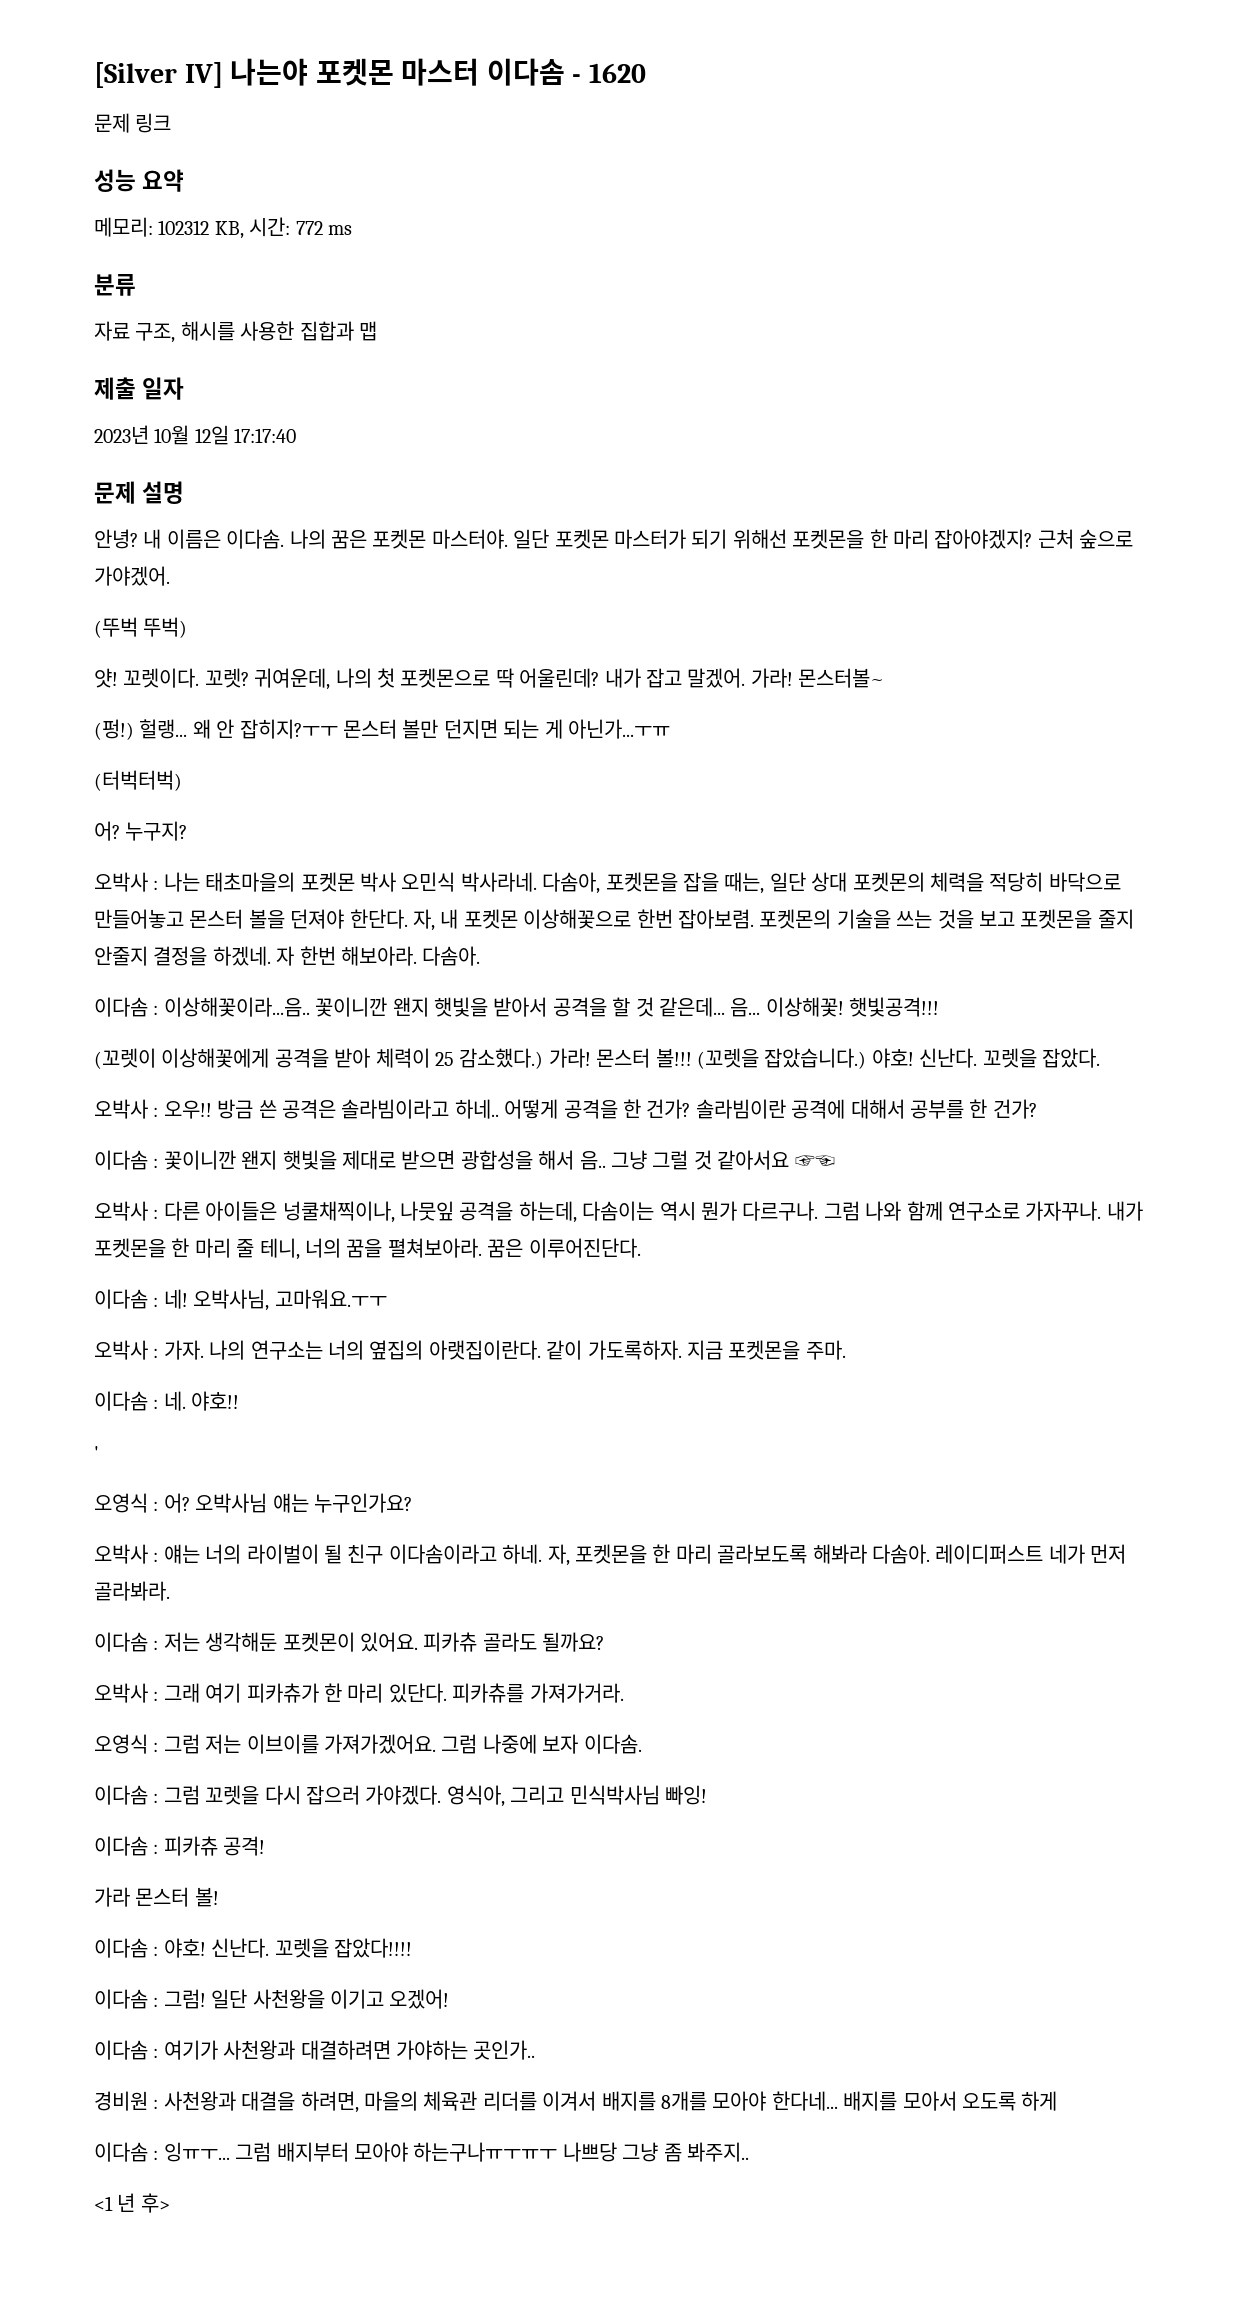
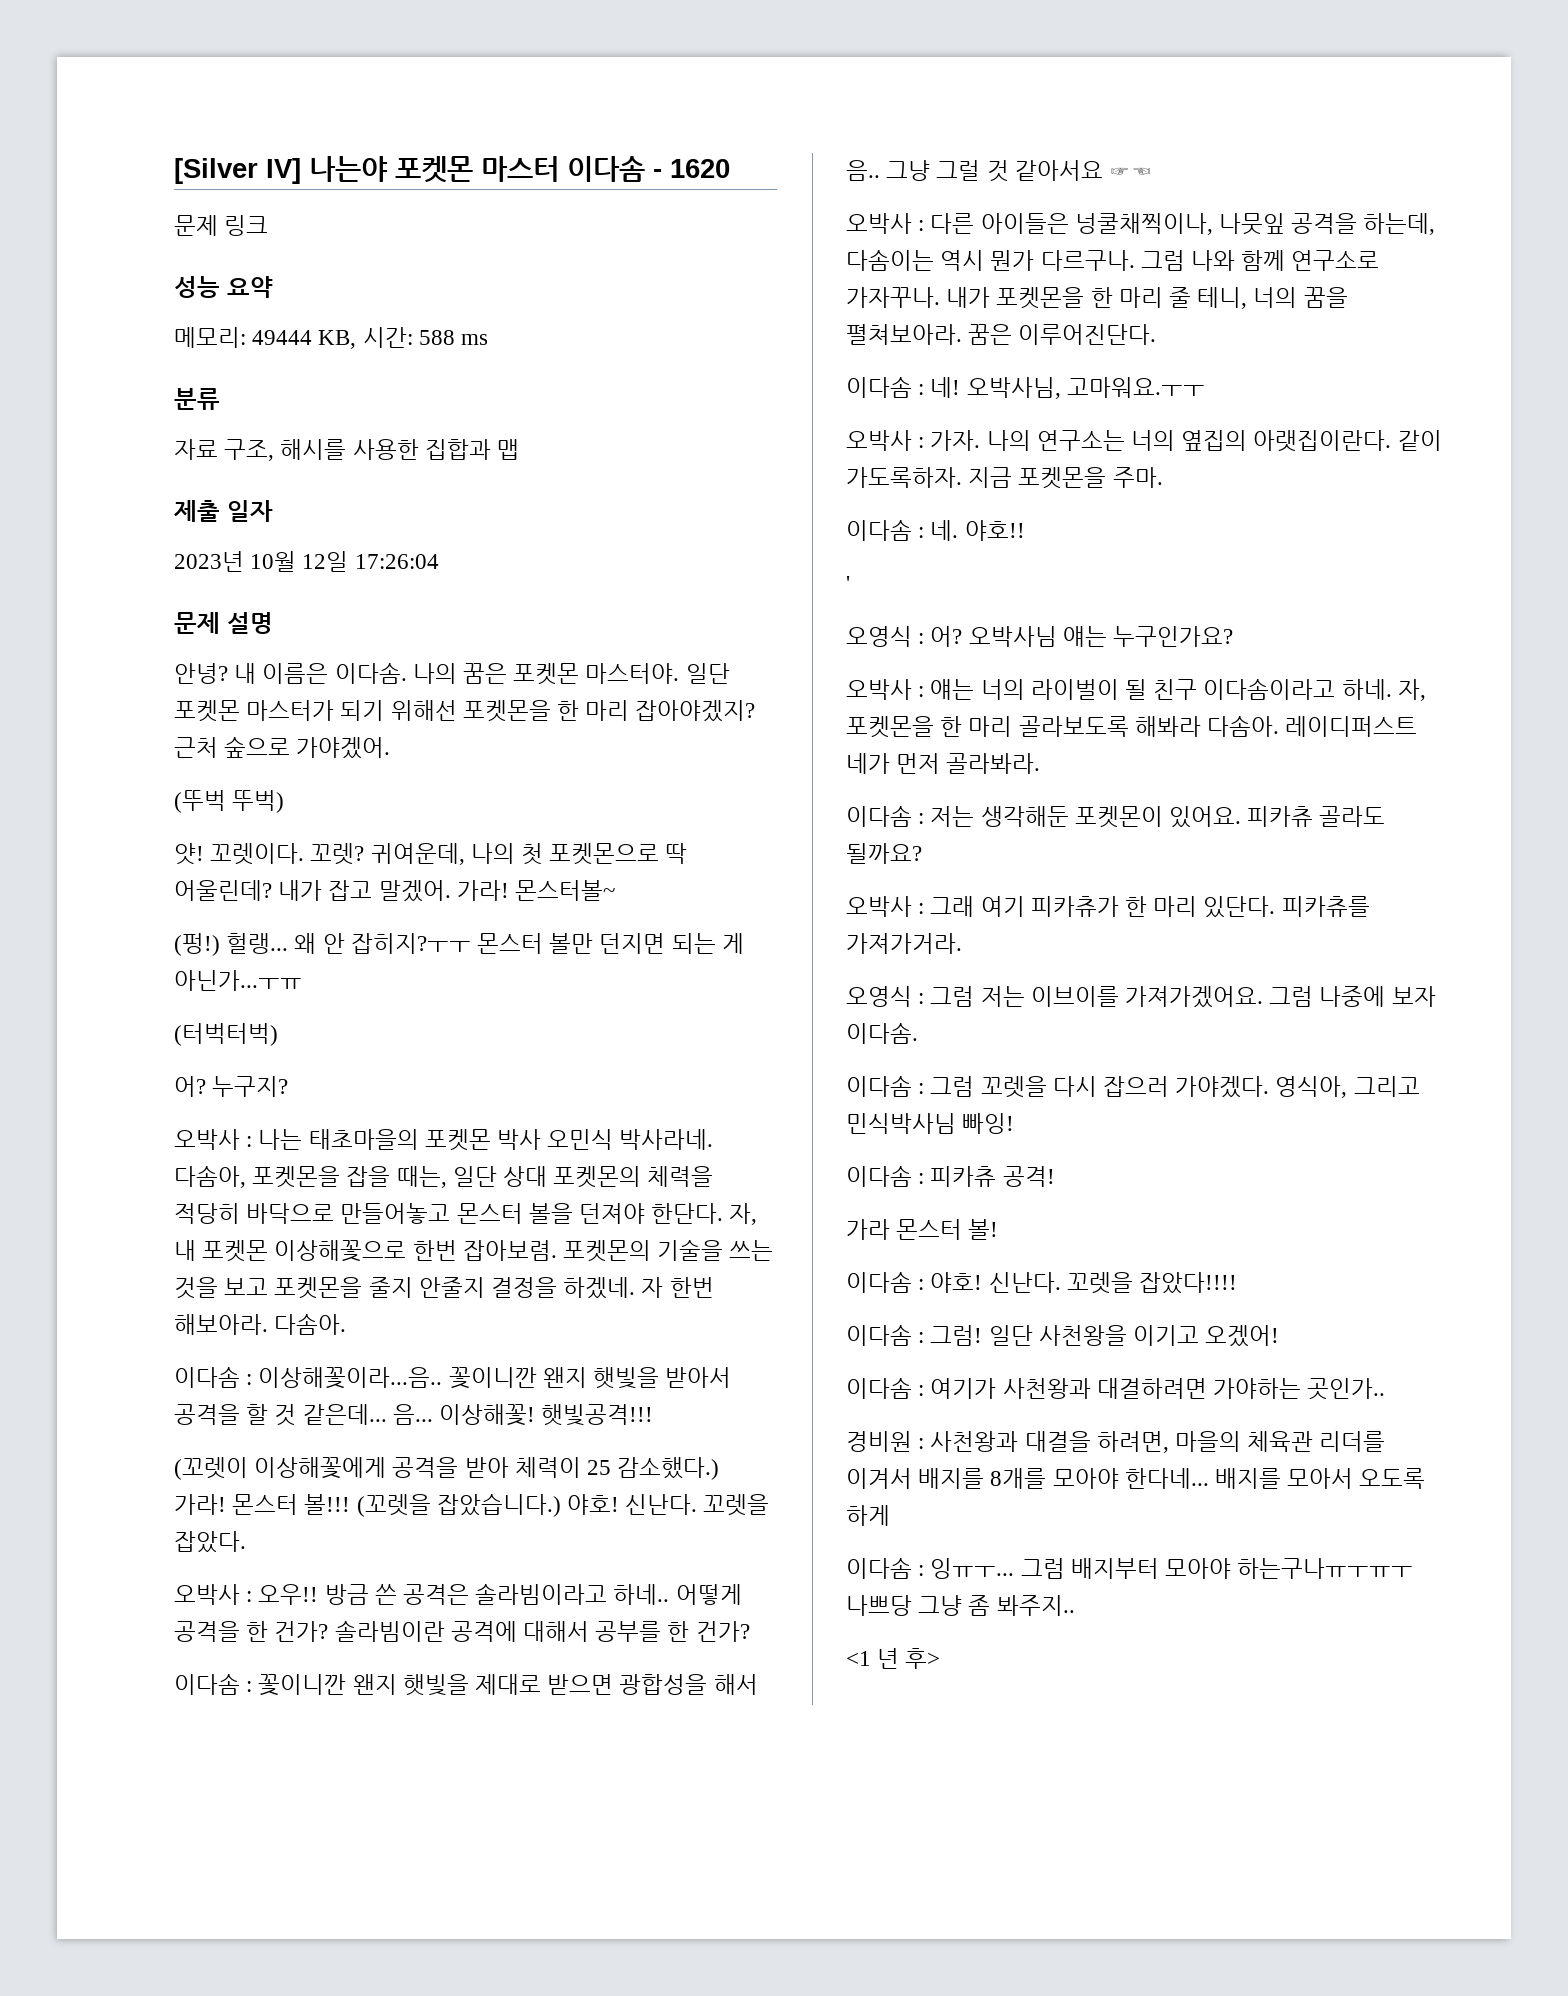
[158,220,210,235] 102312 -> [252,330,313,345] 49444
[295,221,323,235] 772 -> [418,330,455,345] 588
[234,428,297,443] 17:17:40 -> [354,554,439,569] 17:26:04

